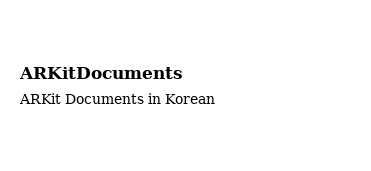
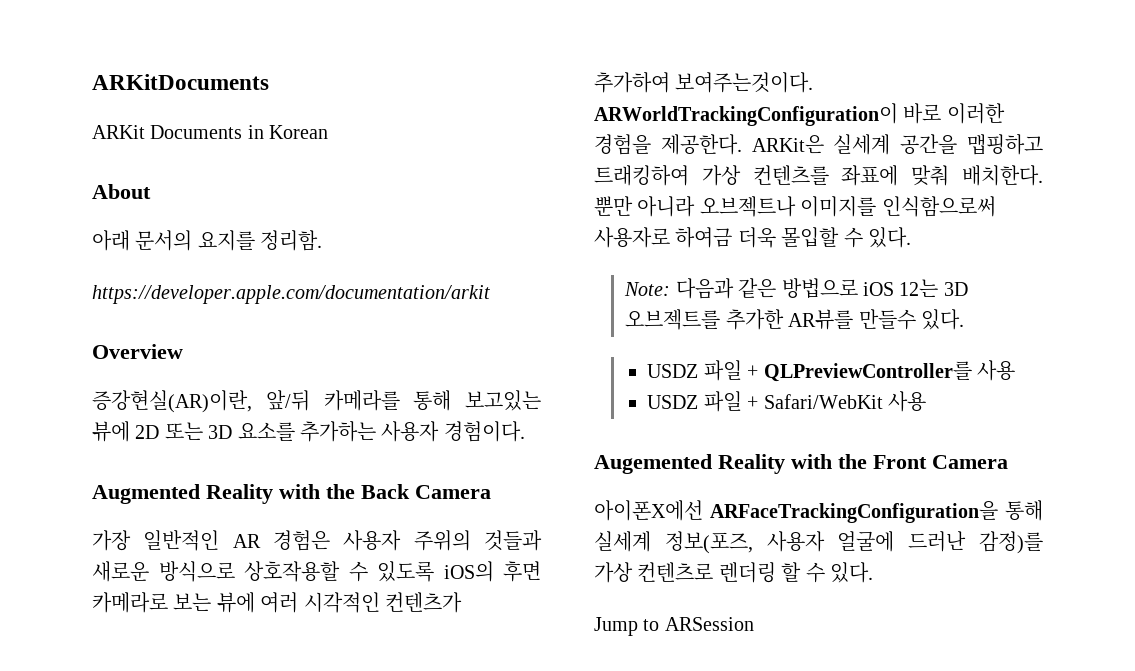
(215, 99) none -> [92,184,151,199] [92,230,323,251] [92,285,490,304] [92,344,183,359] [92,390,541,413] [92,421,525,442] [92,484,491,504] [92,530,542,551] [92,561,541,582] [92,592,462,613] [594,72,814,93] [594,103,1005,126] [594,134,1043,155] [594,165,1043,186] [594,196,996,217] [594,227,911,248] [624,278,968,299] [625,309,964,330] [647,360,1015,382] [647,391,926,412] [594,454,1008,474] [594,500,1043,523] [594,531,1043,554] [594,562,873,583] [594,617,754,636] // About // 아래 문서의 요지를 정리함. // https://developer.apple.com/documentation/arkit // Overview // 증강현실(AR)이란, 앞/뒤 카메라를 통해 보고있는 뷰에 2D 또는 3D 요소를 추가하는 사용자 경험이다. // Augmented Reality with the Back Camera // 가장 일반적인 AR 경험은 사용자 주위의 것들과 새로운 방식으로 상호작용할 수 있도록 iOS의 후면 카메라로 보는 뷰에 여러 시각적인 컨텐츠가 추가하여 보여주는것이다. ARWorldTrackingConfiguration이 바로 이러한 경험을 제공한다. ARKit은 실세계 공간을 맵핑하고 트래킹하여 가상 컨텐츠를 좌표에 맞춰 배치한다. 뿐만 아니라 오브젝트나 이미지를 인식함으로써 사용자로 하여금 더욱 몰입할 수 있다. // Note: 다음과 같은 방법으로 iOS 12는 3D 오브젝트를 추가한 AR뷰를 만들수 있다. // USDZ 파일 + QLPreviewController를 사용 // USDZ 파일 + Safari/WebKit 사용 // Augemented Reality with the Front Camera // 아이폰X에선 ARFaceTrackingConfiguration을 통해 실세계 정보(포즈, 사용자 얼굴에 드러난 감정)를 가상 컨텐츠로 렌더링 할 수 있다. // Jump to ARSession

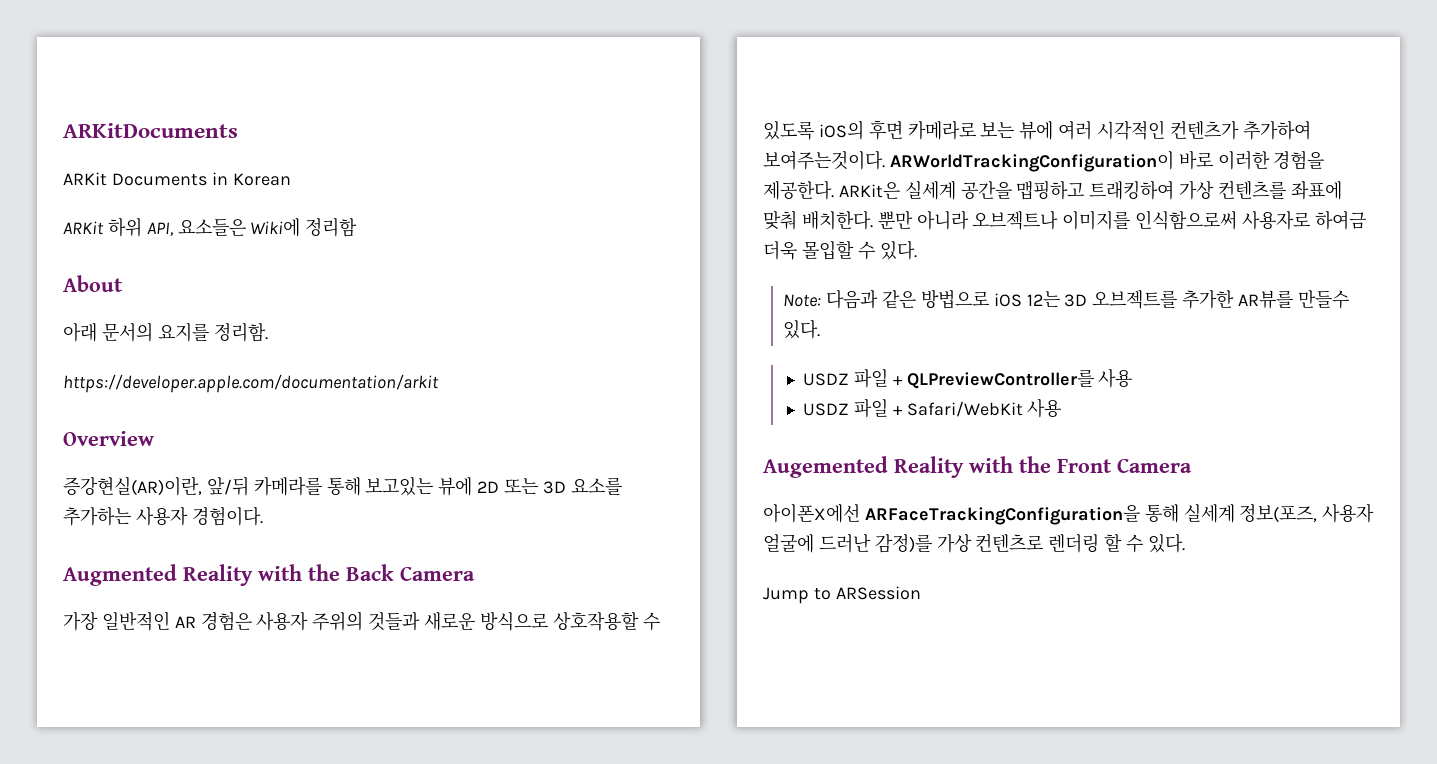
(329, 132) none -> [63,218,358,237] // ARKit 하위 API, 요소들은 Wiki에 정리함

